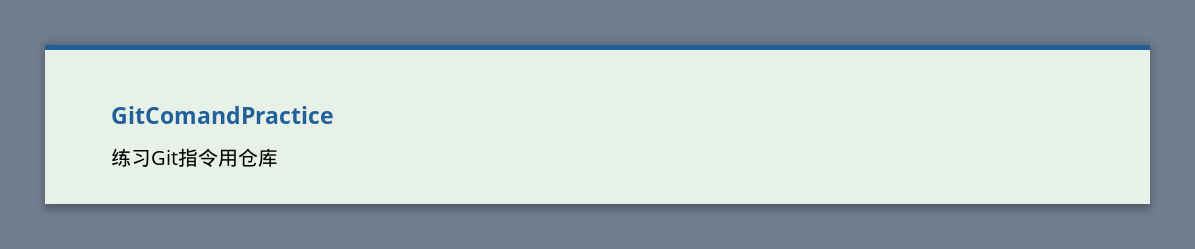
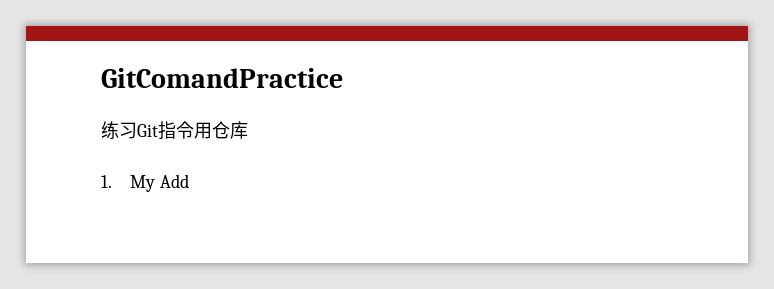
(278, 157) none -> [101,174,190,192] // 1. My Add

